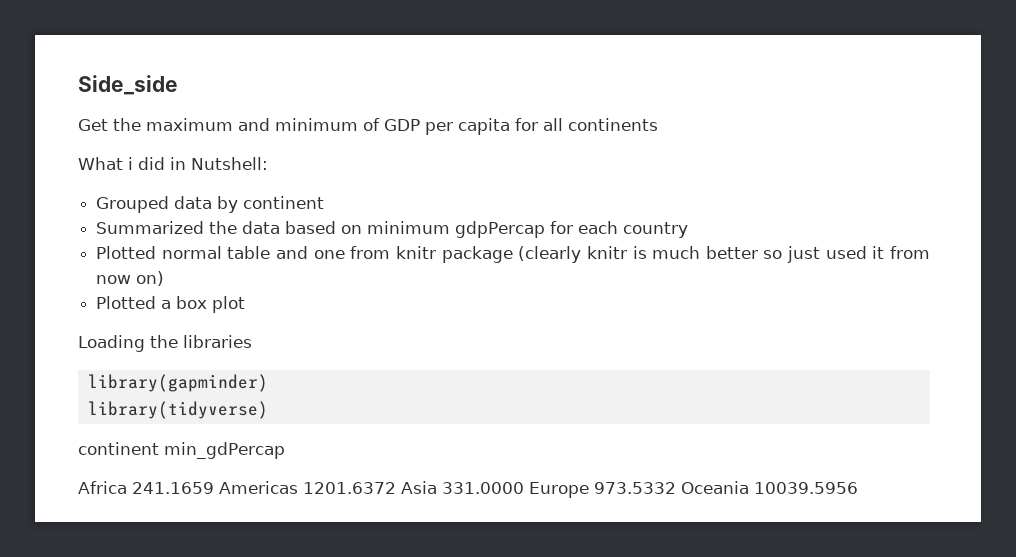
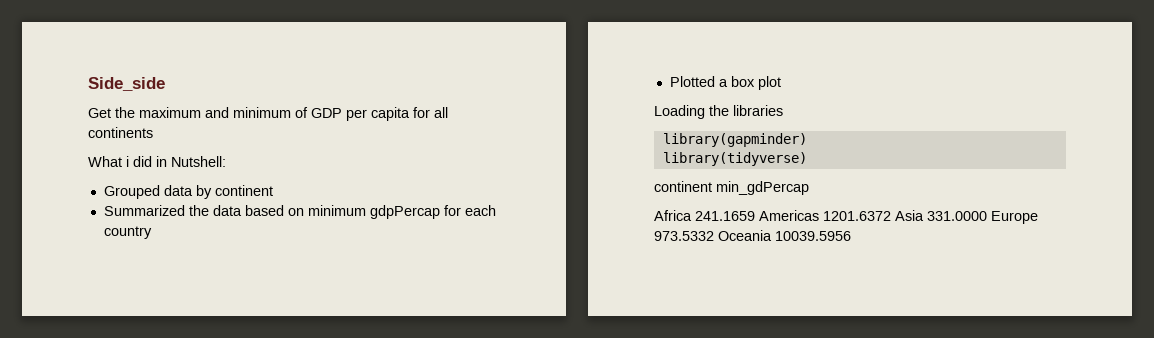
[96,246,930,263] [96,271,165,286] // Plotted normal table and one from knitr package (clearly knitr is much better so just used it from now on) -> (152, 232) none

